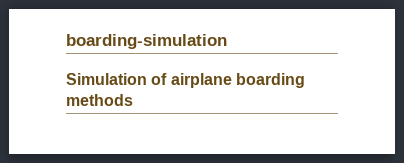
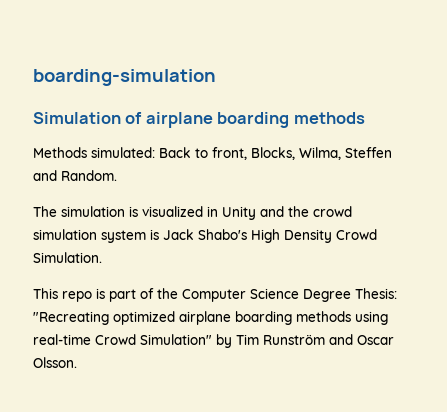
(133, 100) none -> [33,147,392,160] [33,170,117,181] [33,206,352,220] [33,229,377,243] [33,252,102,263] [33,288,397,302] [33,311,388,325] [33,334,394,348] [33,357,77,368] // Methods simulated: Back to front, Blocks, Wilma, Steffen and Random. // The simulation is visualized in Unity and the crowd simulation system is Jack Shabo's High Density Crowd Simulation. // This repo is part of the Computer Science Degree Thesis: "Recreating optimized airplane boarding methods using real-time Crowd Simulation" by Tim Runström and Oscar Olsson.

